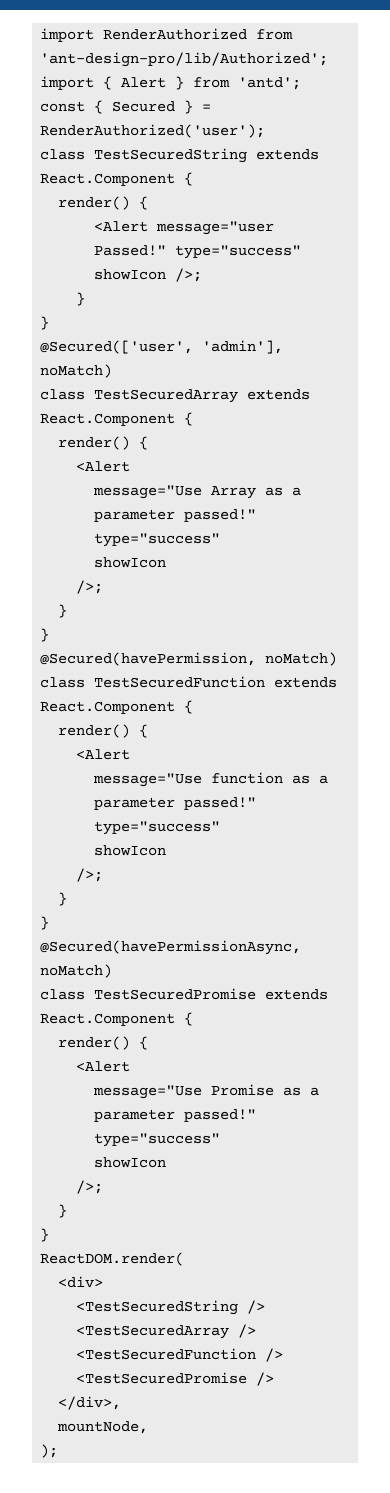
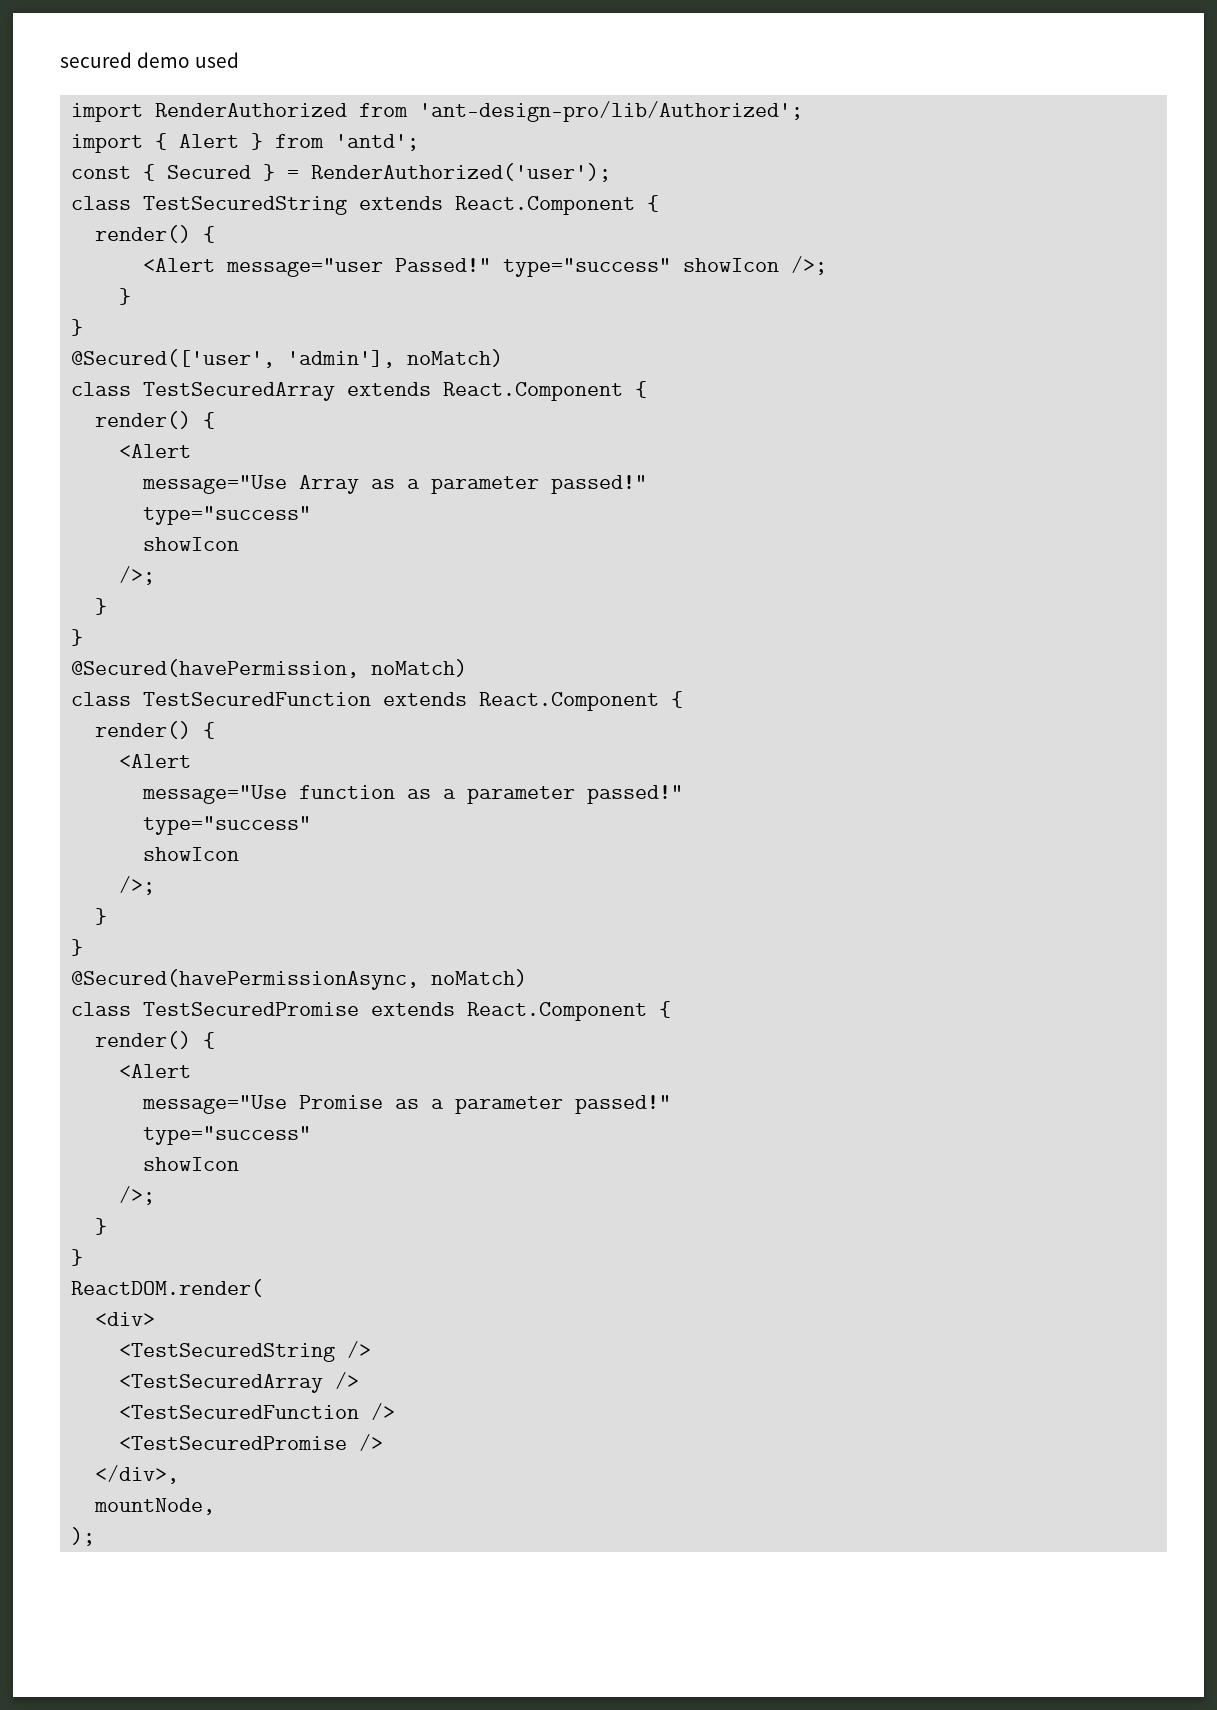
(39, 35) none -> [60,52,240,68] secured demo used //

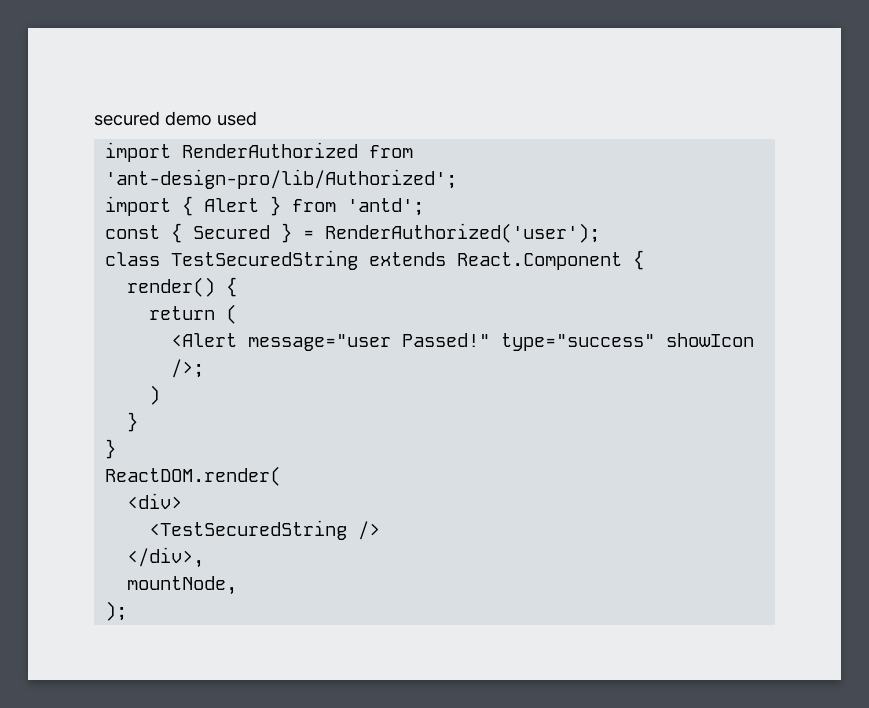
(216, 234) none -> [149,304,238,324] // return (
[119,288,132,305] [71,319,84,336] [71,349,504,368] [71,381,648,401] [95,411,216,429] [119,444,192,458] [142,475,648,494] [143,506,312,525] [143,537,240,551] [119,566,156,585] [95,598,108,615] [71,629,84,646] [71,659,468,678] [71,691,684,711] [95,721,216,739] [119,754,192,768] [142,785,684,804] [143,816,312,835] [143,847,240,861] [119,876,156,895] [95,908,108,925] [71,939,84,956] [71,969,528,990] [71,1001,672,1021] [95,1031,216,1049] [119,1064,192,1078] [142,1095,672,1114] [143,1126,312,1145] [143,1157,240,1171] [119,1186,156,1205] } // } // @Secured(['user', 'admin'], noMatch) // class TestSecuredArray extends React.Component { // render() { // <Alert // message="Use Array as a parameter passed!" // type="success" // showIcon // />; // } // } // @Secured(havePermission, noMatch) // class TestSecuredFunction extends React.Component { // render() { // <Alert // message="Use function as a parameter passed!" // type="success" // showIcon // />; // } // } // @Secured(havePermissionAsync, noMatch) // class TestSecuredPromise extends React.Component { // render() { // <Alert // message="Use Promise as a parameter passed!" // type="success" // showIcon // />; -> [149,385,161,405] )
[119,1372,360,1393] [119,1403,396,1420] [119,1434,384,1451] // <TestSecuredArray /> // <TestSecuredFunction /> // <TestSecuredPromise /> -> (381, 530) none

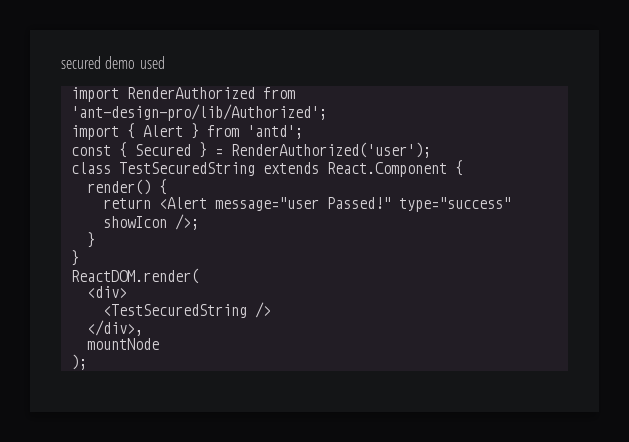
[226,304,238,324] ( // -> (151, 203) none
[149,385,161,405] // ) -> (199, 222) none
[127,576,238,595] mountNode, -> [86,338,159,350] mountNode

